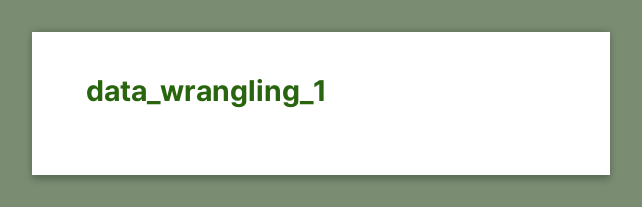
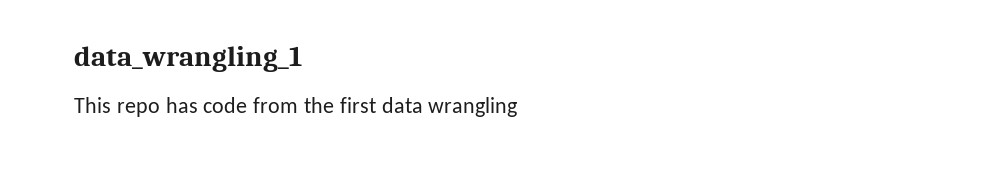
(327, 93) none -> [74,97,518,117] // This repo has code from the first data wrangling

